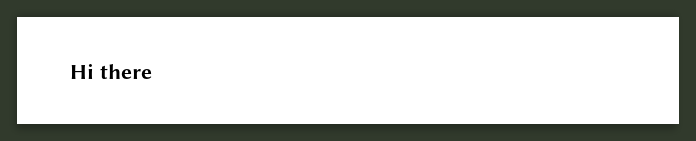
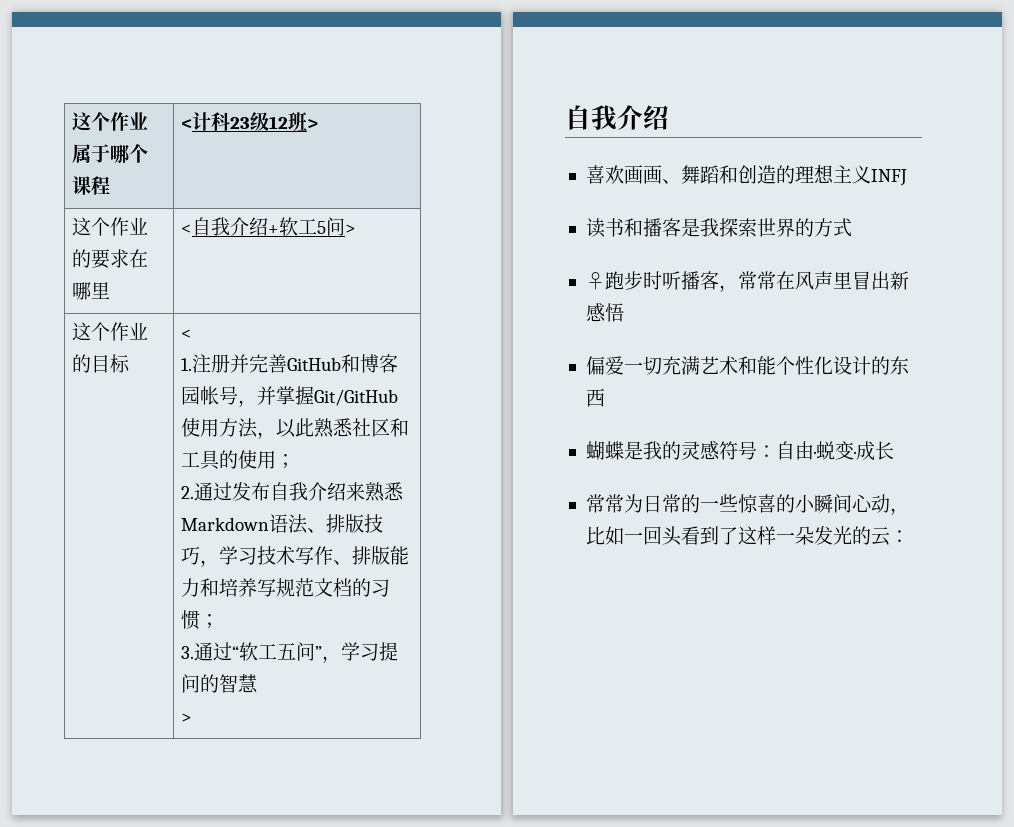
[70,63,152,79] Hi there -> [72,112,149,131] [72,144,149,163] [72,176,111,195] [181,112,319,131] [72,217,149,236] [72,249,149,269] [72,282,111,300] [181,217,357,236] [72,322,149,341] [72,354,131,373] [181,329,193,339] [181,354,399,373] [181,386,399,407] [181,418,410,439] [181,450,296,470] [181,482,405,502] [181,514,384,534] [181,546,410,567] [181,578,391,597] [181,610,220,630] [181,642,399,663] [181,674,259,693] [181,713,193,723] [565,105,669,130] [585,164,907,186] [585,218,852,238] [585,271,909,292] [585,303,624,322] [585,356,909,375] [585,388,605,407] [585,441,894,461] [585,494,909,515] [585,526,909,546] 这个作业属于哪个课程 | <计科23级12班> // 这个作业的要求在哪里 | <自我介绍+软工5问> // 这个作业的目标 | < // 1.注册并完善GitHub和博客园帐号，并掌握Git/GitHub使用方法，以此熟悉社区和工具的使用； // 2.通过发布自我介绍来熟悉Markdown语法、排版技巧，学习技术写作、排版能力和培养写规范文档的习惯； // 3.通过“软工五问”，学习提问的智慧 // > // 自我介绍 // 喜欢画画、舞蹈和创造的理想主义INFJ // 读书和播客是我探索世界的方式 // ♀跑步时听播客，常常在风声里冒出新感悟 // 偏爱一切充满艺术和能个性化设计的东西 // 蝴蝶是我的灵感符号：自由·蜕变·成长 // 常常为日常的一些惊喜的小瞬间心动，比如一回头看到了这样一朵发光的云：

